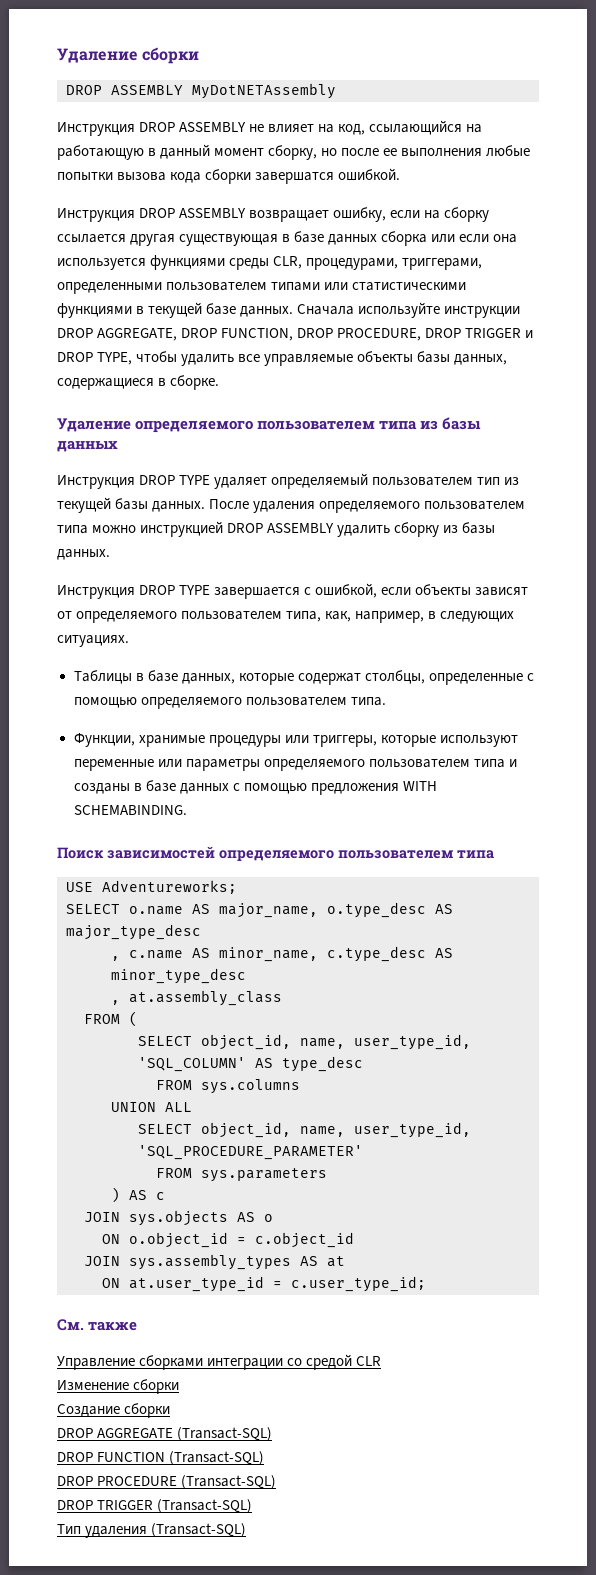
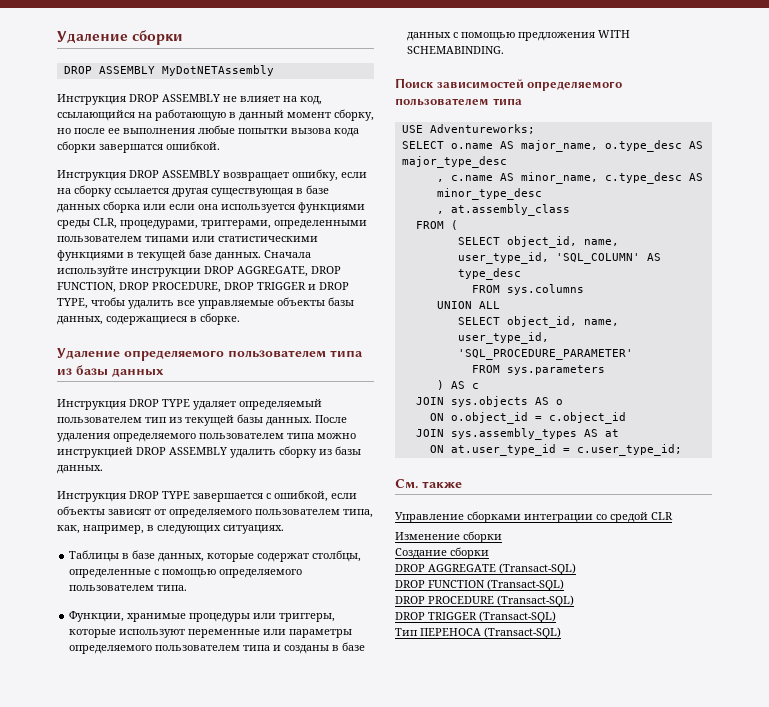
[85,1526,148,1538] удаления -> [420,628,481,636] ПЕРЕНОСА

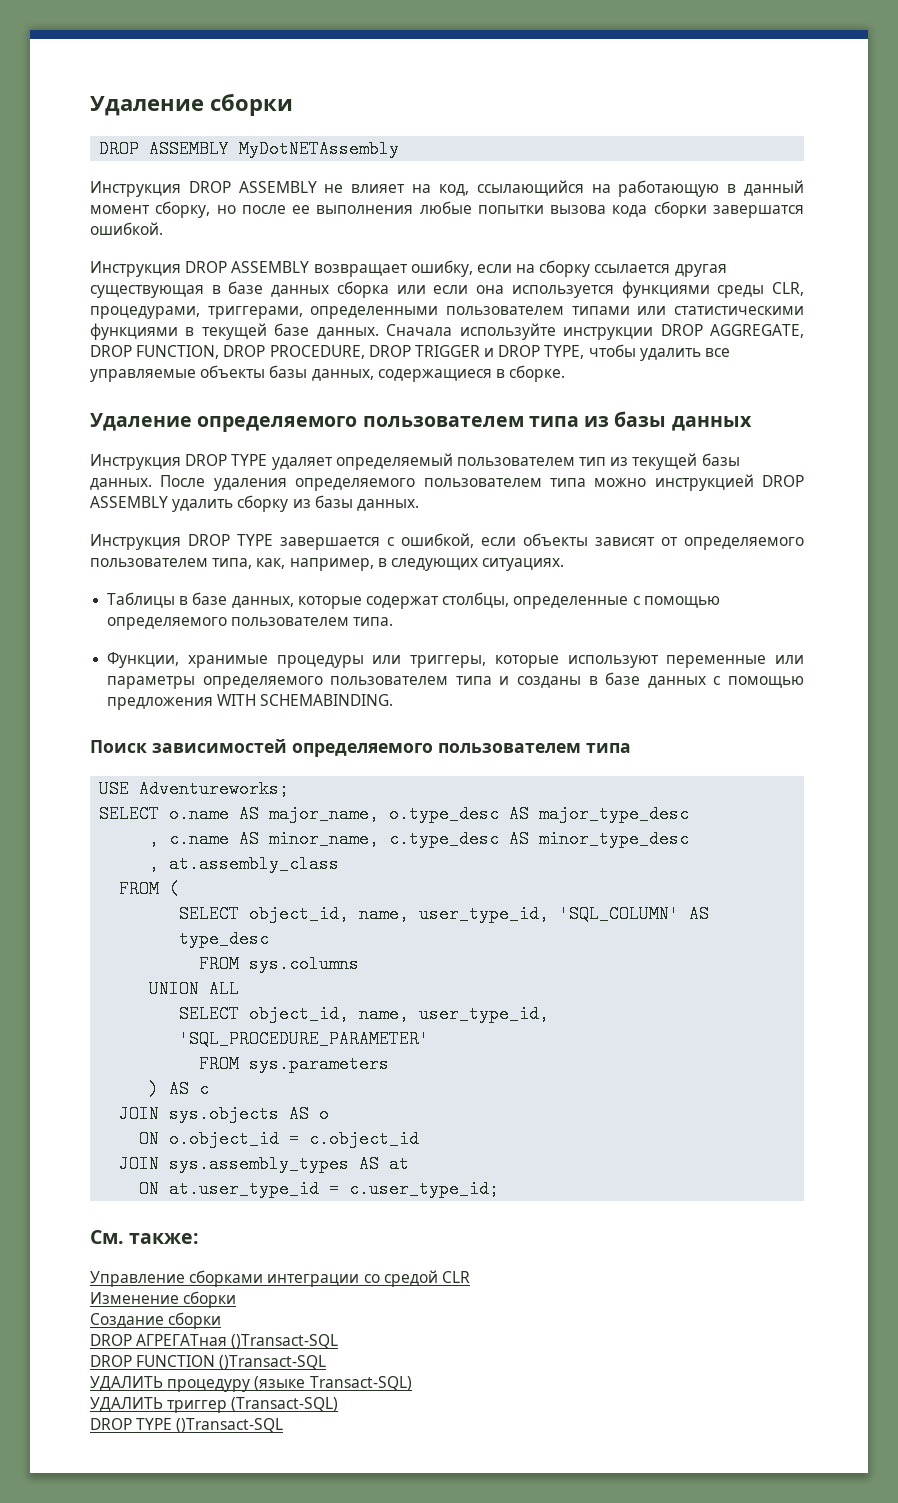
[422,481,462,488] также -> [129,1233,200,1244] также:
[428,563,576,575] [395,579,564,591] [395,595,574,607] [395,611,556,623] [395,627,561,639] AGGREGATE (Transact-SQL) // DROP FUNCTION (Transact-SQL) // DROP PROCEDURE (Transact-SQL) // DROP TRIGGER (Transact-SQL) // Тип ПЕРЕНОСА (Transact-SQL) -> [136,1334,339,1349] [90,1355,327,1370] [90,1376,412,1392] [90,1397,339,1413] [90,1418,284,1433] АГРЕГАТная ()Transact-SQL // DROP FUNCTION ()Transact-SQL // УДАЛИТЬ процедуру (языке Transact-SQL) // УДАЛИТЬ триггер (Transact-SQL) // DROP TYPE ()Transact-SQL

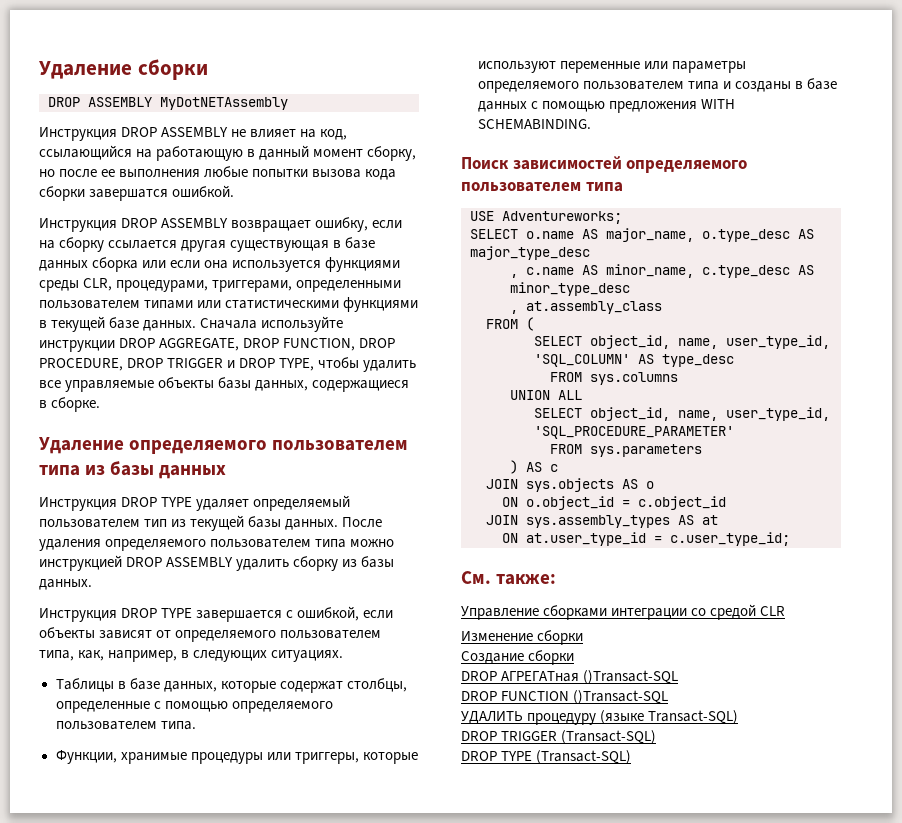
[90,1397,228,1413] УДАЛИТЬ триггер -> [461,731,558,741] DROP TRIGGER
[176,1418,284,1433] ()Transact-SQL -> [536,750,632,764] (Transact-SQL)

